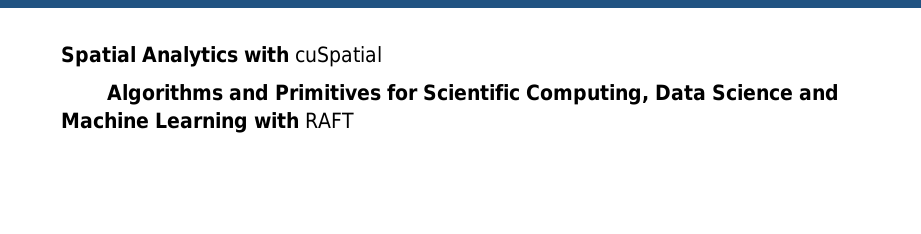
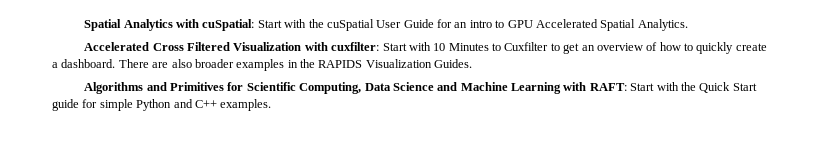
[295,46,382,67] cuSpatial -> [202,19,688,31] [84,42,767,54] [52,59,473,71] cuSpatial: Start with the cuSpatial User Guide for an intro to GPU Accelerated Spatial Analytics. // Accelerated Cross Filtered Visualization with cuxfilter: Start with 10 Minutes to Cuxfilter to get an overview of how to quickly create a dashboard. There are also broader examples in the RAPIDS Visualization Guides.
[305,112,354,128] RAFT -> [589,82,757,93] [52,99,272,111] RAFT: Start with the Quick Start guide for simple Python and C++ examples.

